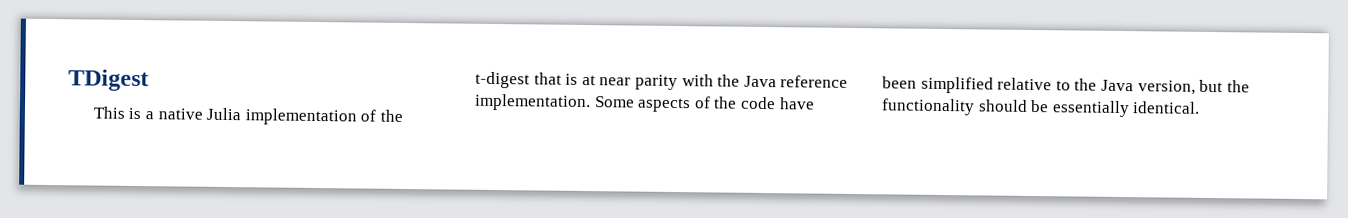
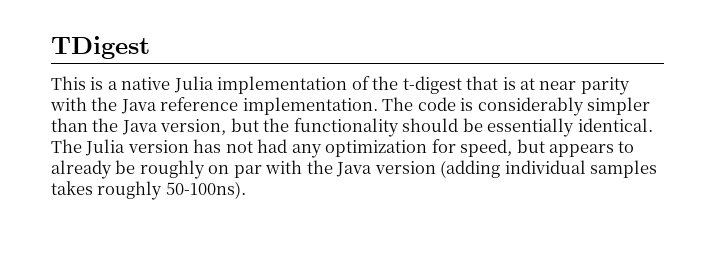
[594,96,815,113] [882,76,1071,94] Some aspects of the code have been simplified relative to -> [382,97,651,116] [51,118,88,132] The code is considerably simpler than
(1201, 107) none -> [51,139,635,158] [51,160,658,179] [51,181,246,200] The Julia version has not had any optimization for speed, but appears to already be roughly on par with the Java version (adding individual samples takes roughly 50-100ns).

